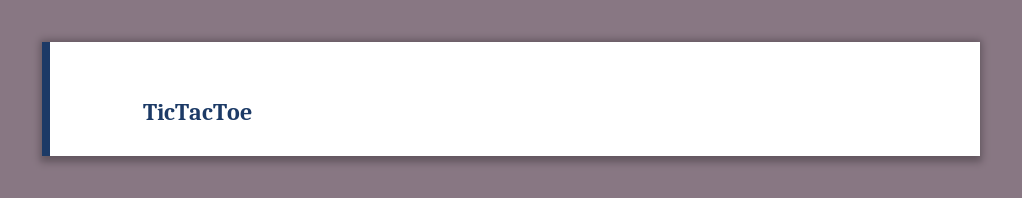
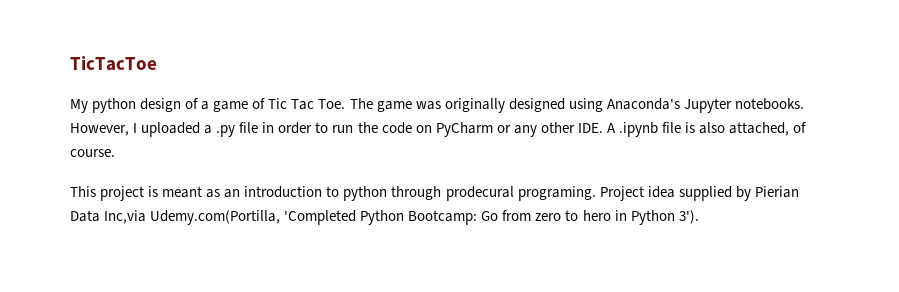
(252, 112) none -> [70,98,804,113] [70,122,807,137] [70,149,115,157] [70,186,799,201] [70,210,699,225] // My python design of a game of Tic Tac Toe. The game was originally designed using Anaconda's Jupyter notebooks. However, I uploaded a .py file in order to run the code on PyCharm or any other IDE. A .ipynb file is also attached, of course. // This project is meant as an introduction to python through prodecural programing. Project idea supplied by Pierian Data Inc,via Udemy.com(Portilla, 'Completed Python Bootcamp: Go from zero to hero in Python 3').

